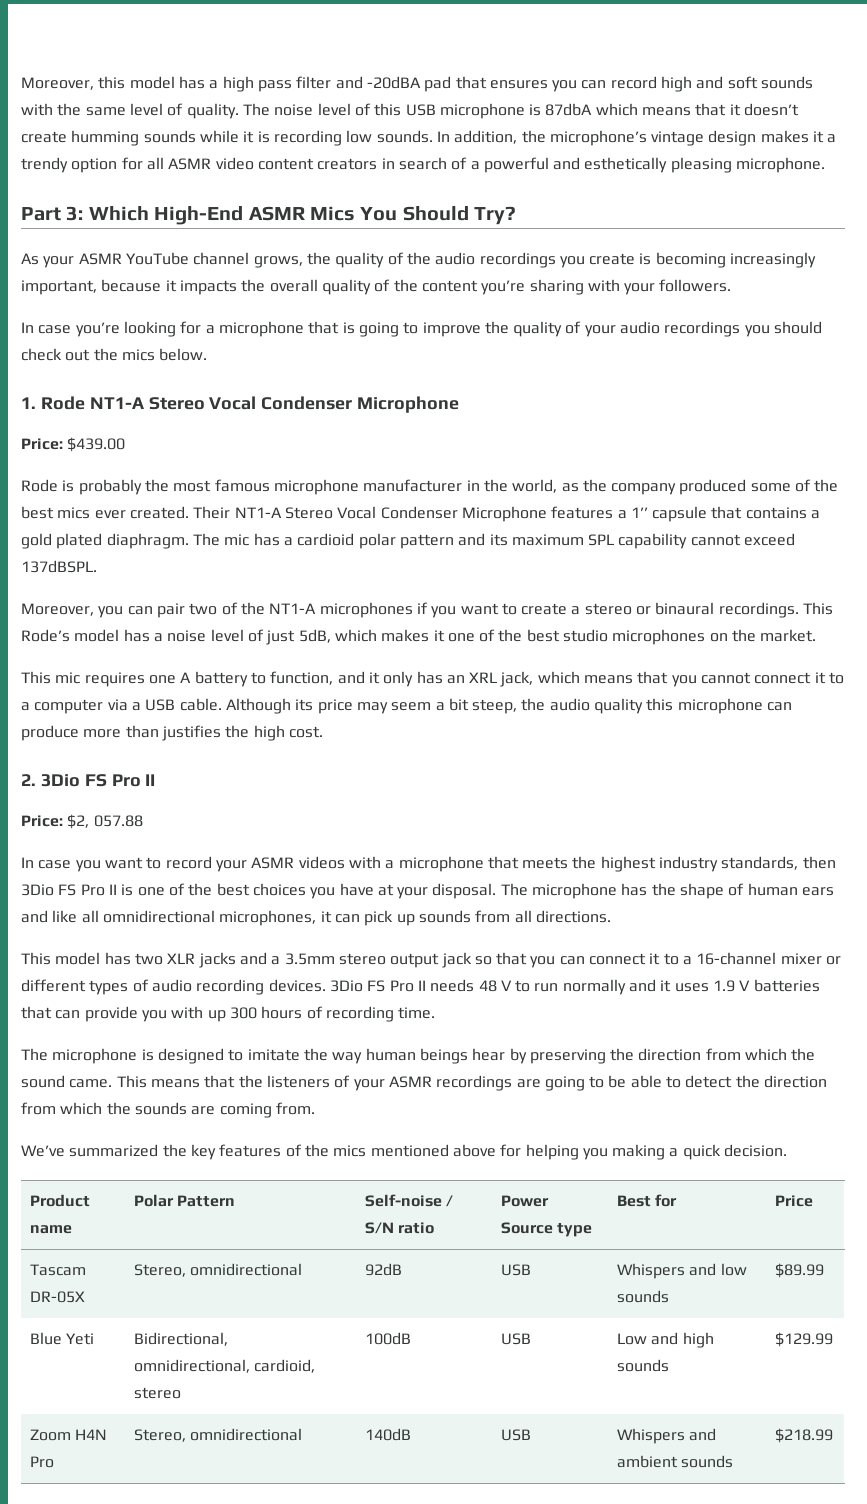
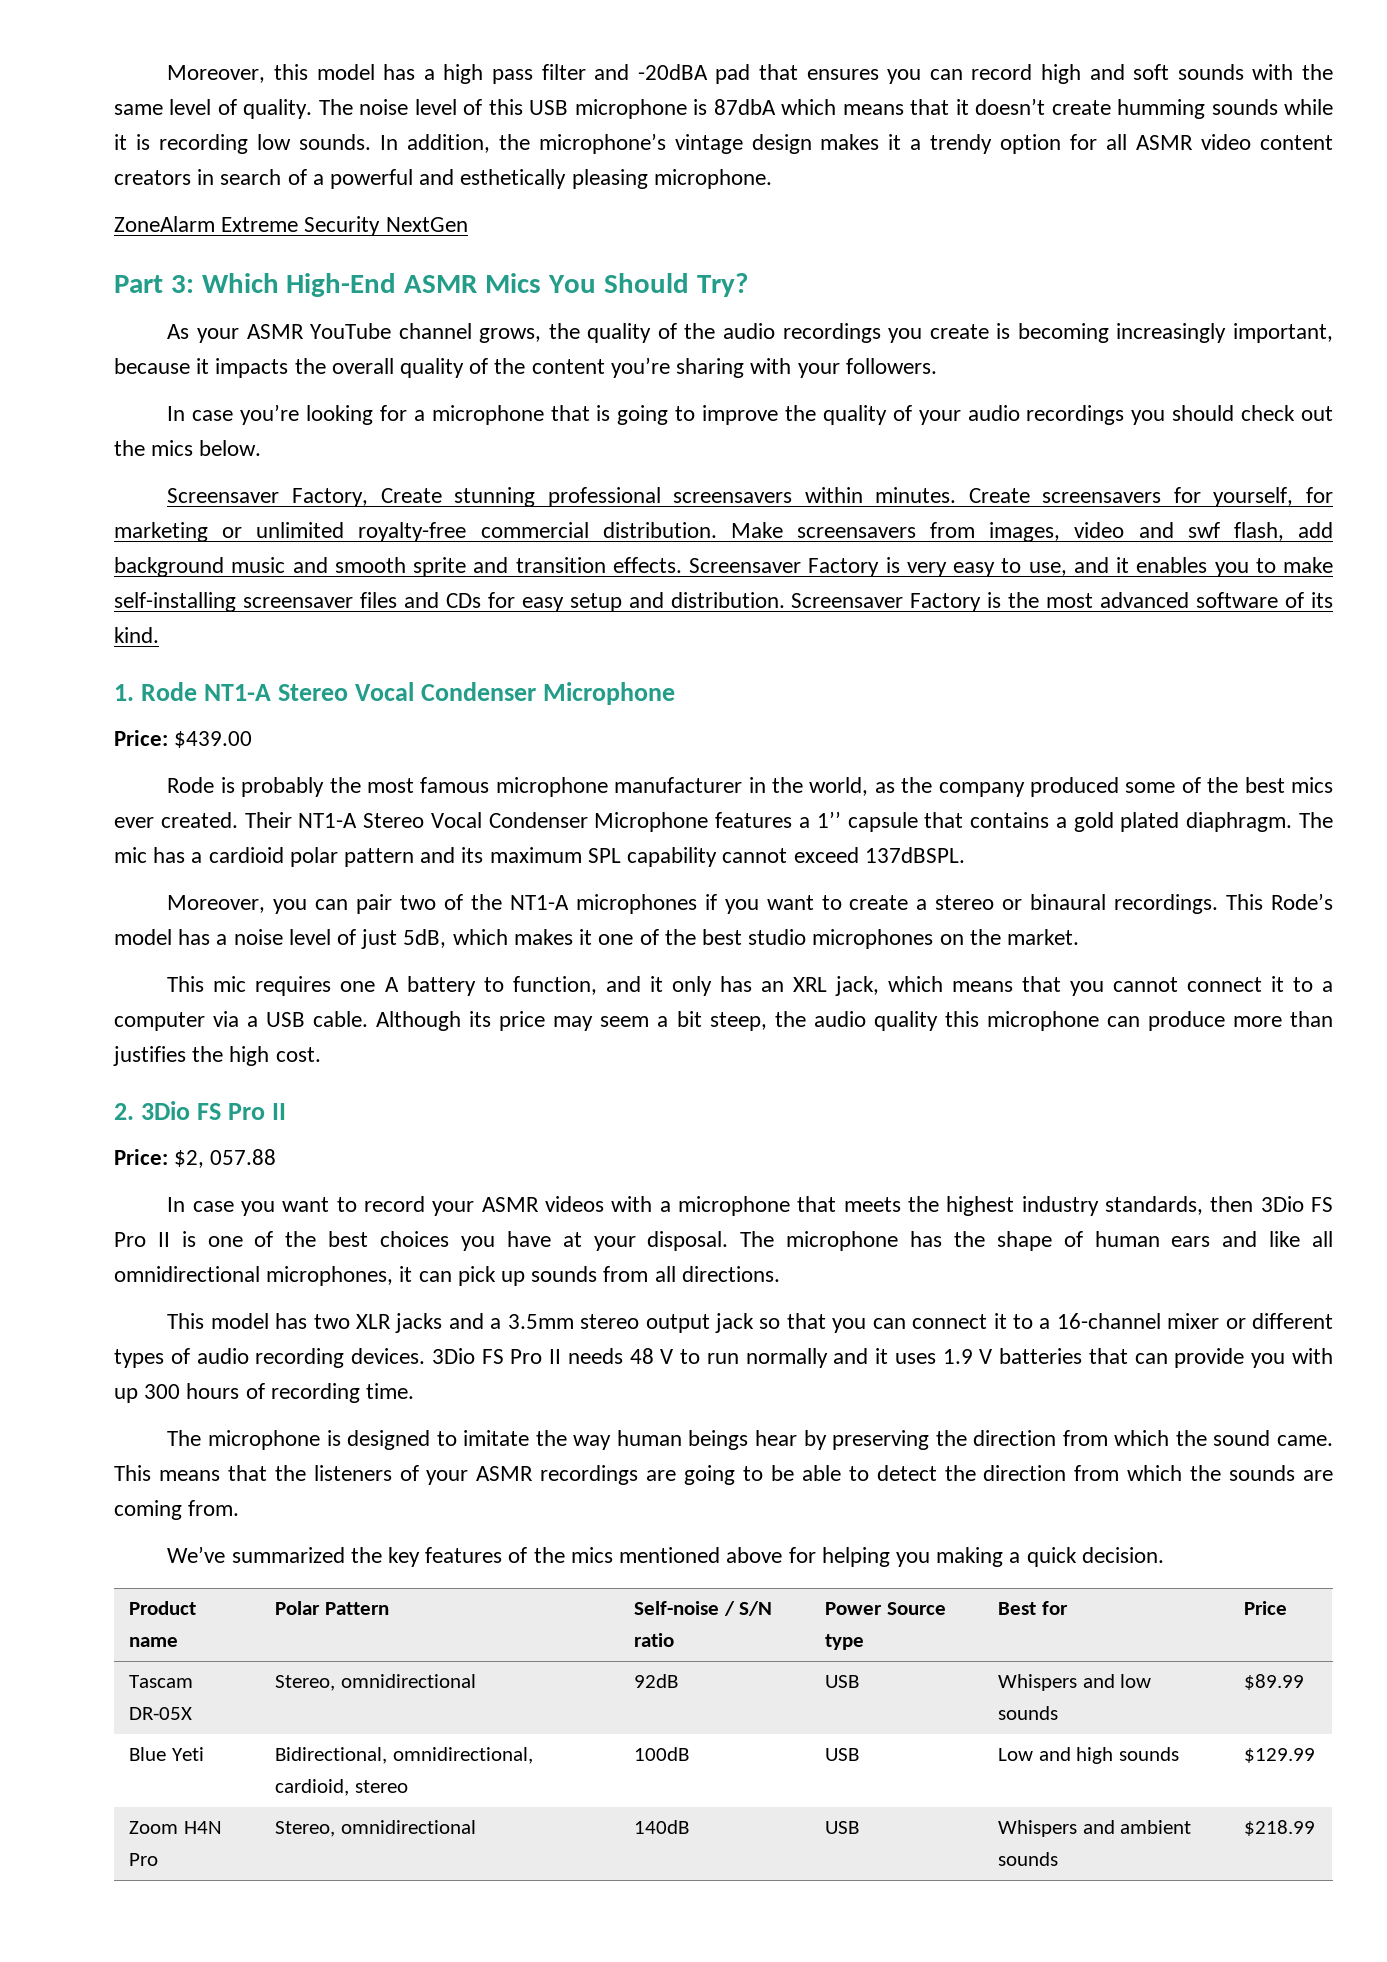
(826, 165) none -> [114,216,468,236] // ZoneAlarm Extreme Security NextGen
(208, 354) none -> [167,487,1334,507] [114,522,1333,542] [114,557,1333,577] [114,592,1333,612] [114,627,159,643] // Screensaver Factory, Create stunning professional screensavers within minutes. Create screensavers for yourself, for marketing or unlimited royalty-free commercial distribution. Make screensavers from images, video and swf flash, add background music and smooth sprite and transition effects. Screensaver Factory is very easy to use, and it enables you to make self-installing screensaver files and CDs for easy setup and distribution. Screensaver Factory is the most advanced software of its kind.

